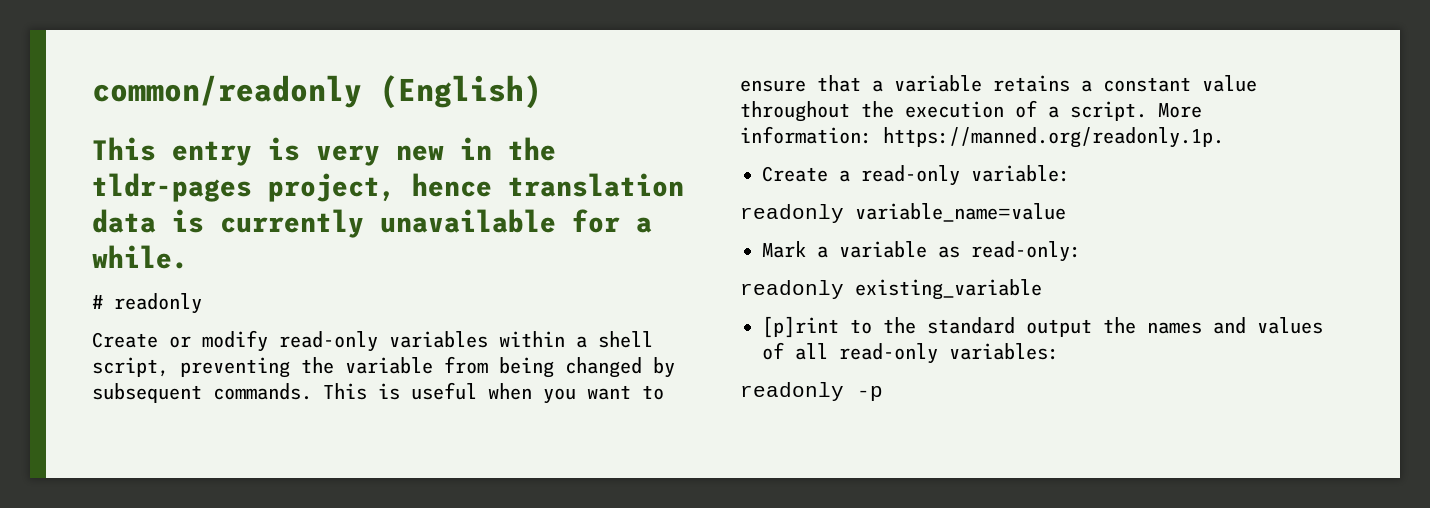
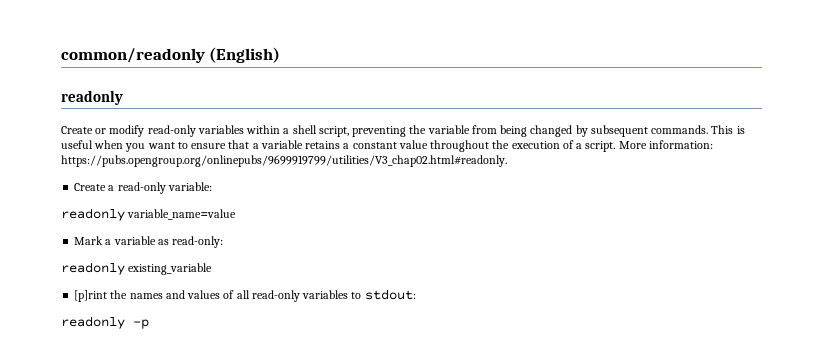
[92,137,556,166] [92,173,684,202] [92,209,652,238] [92,245,188,269] [92,295,103,309] This entry is very new in the tldr-pages project, hence translation data is currently unavailable for a while. // # -> (281, 55) none
[883,127,1224,148] https://manned.org/readonly.1p. -> [61,155,507,167] https://pubs.opengroup.org/onlinepubs/9699919799/utilities/V3_chap02.html#readonly.
[850,317,1092,337] to the standard output -> (108, 296) none
[949,343,1059,360] variables: -> [302,289,416,300] variables to stdout:

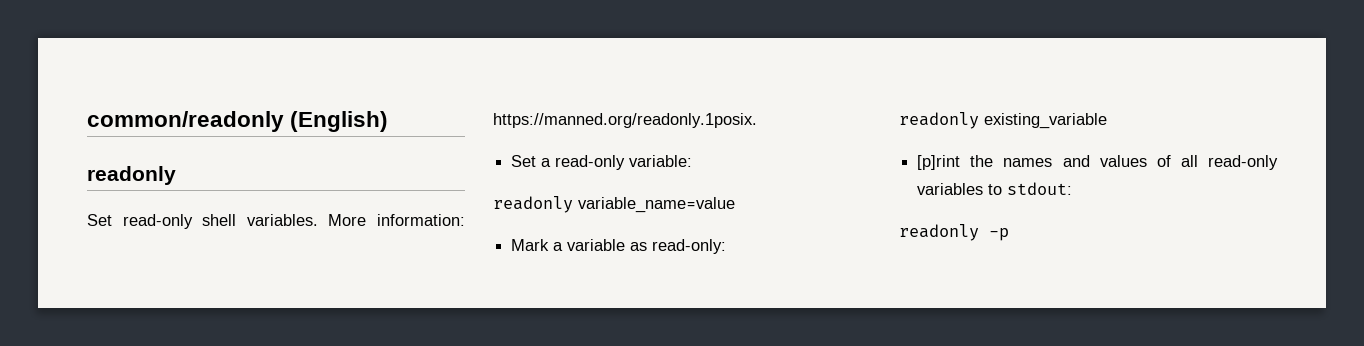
[61,125,745,137] [61,140,713,152] [61,155,507,167] [74,183,107,191] Create or modify read-only variables within a shell script, preventing the variable from being changed by subsequent commands. This is useful when you want to ensure that a variable retains a constant value throughout the execution of a script. More information: https://pubs.opengroup.org/onlinepubs/9699919799/utilities/V3_chap02.html#readonly. // Create -> [87,214,465,229] [493,113,757,128] [511,155,537,167] Set read-only shell variables. More information: https://manned.org/readonly.1posix. // Set

